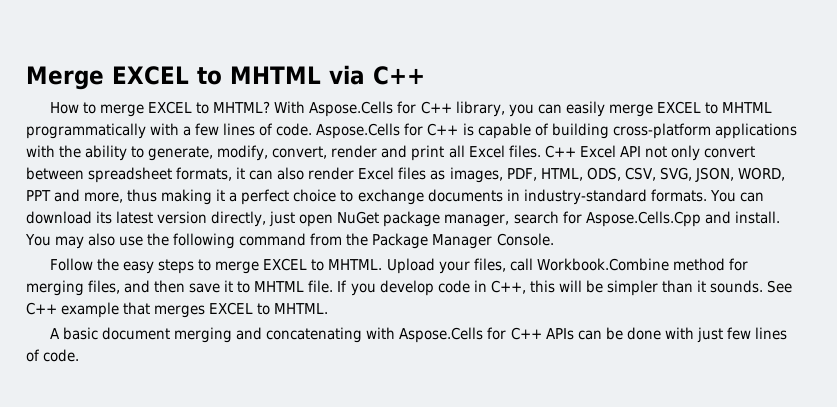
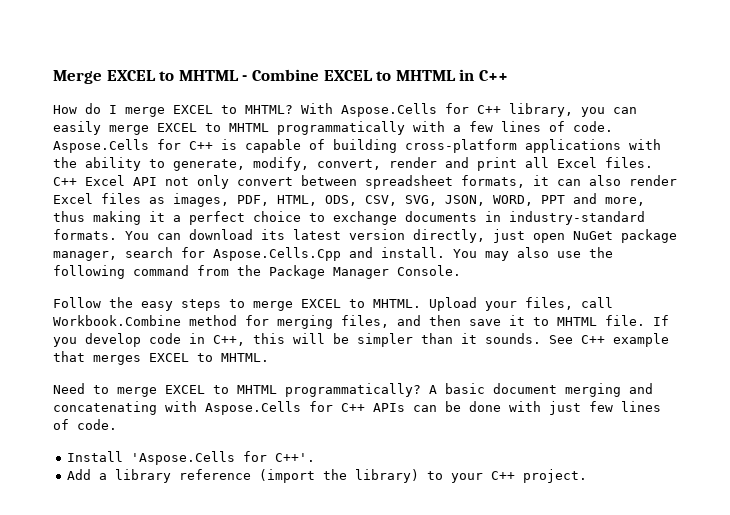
[328,65,365,85] via -> [242,69,475,81] - Combine EXCEL to MHTML in
[83,102,97,114] to -> [85,103,117,114] do I
(329, 308) none -> [53,383,421,397] Need to merge EXCEL to MHTML programmatically?
(80, 355) none -> [67,451,316,465] [67,469,588,483] // Install 'Aspose.Cells for C++'. // Add a library reference (import the library) to your C++ project.

